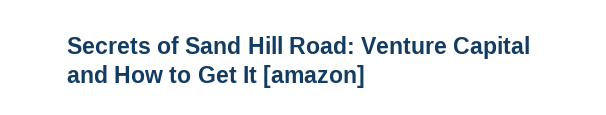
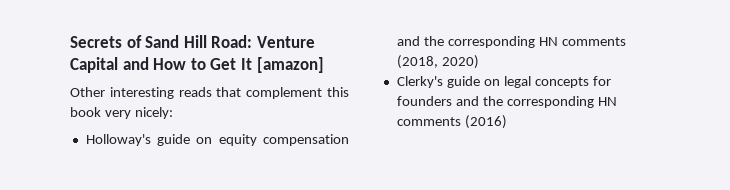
(366, 76) none -> [70,87,350,99] [70,107,173,119] [85,134,350,146] [396,36,626,48] [396,55,479,69] [396,76,611,88] [396,96,617,108] [396,115,507,129] // Other interesting reads that complement this book very nicely: // Holloway's guide on equity compensation and the corresponding HN comments (2018, 2020) // Clerky's guide on legal concepts for founders and the corresponding HN comments (2016)

